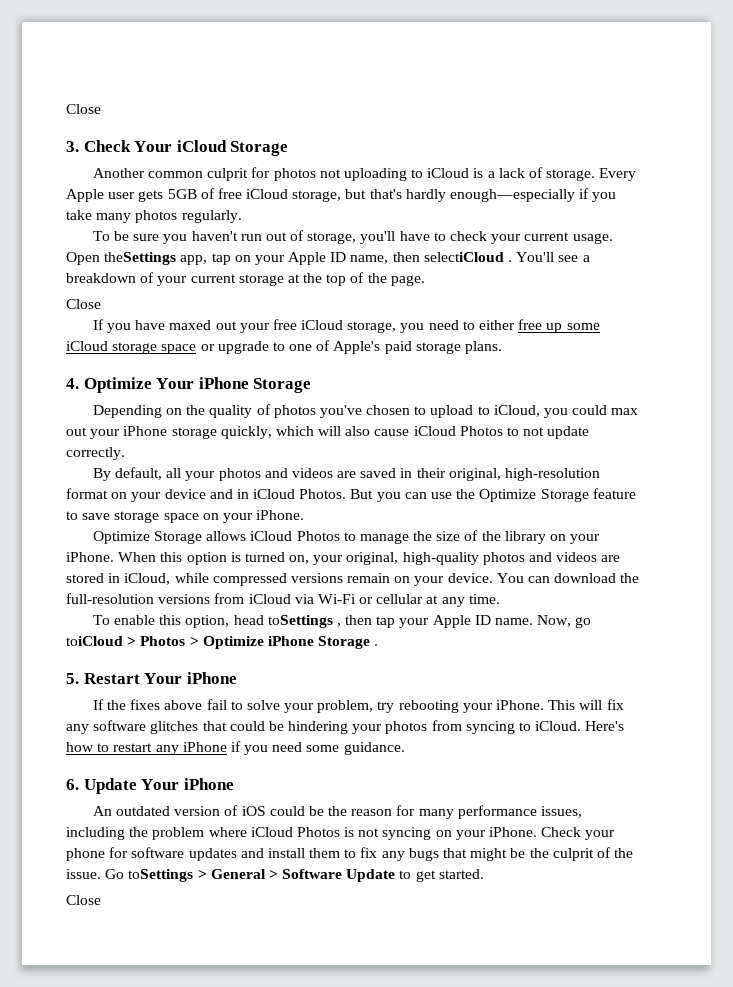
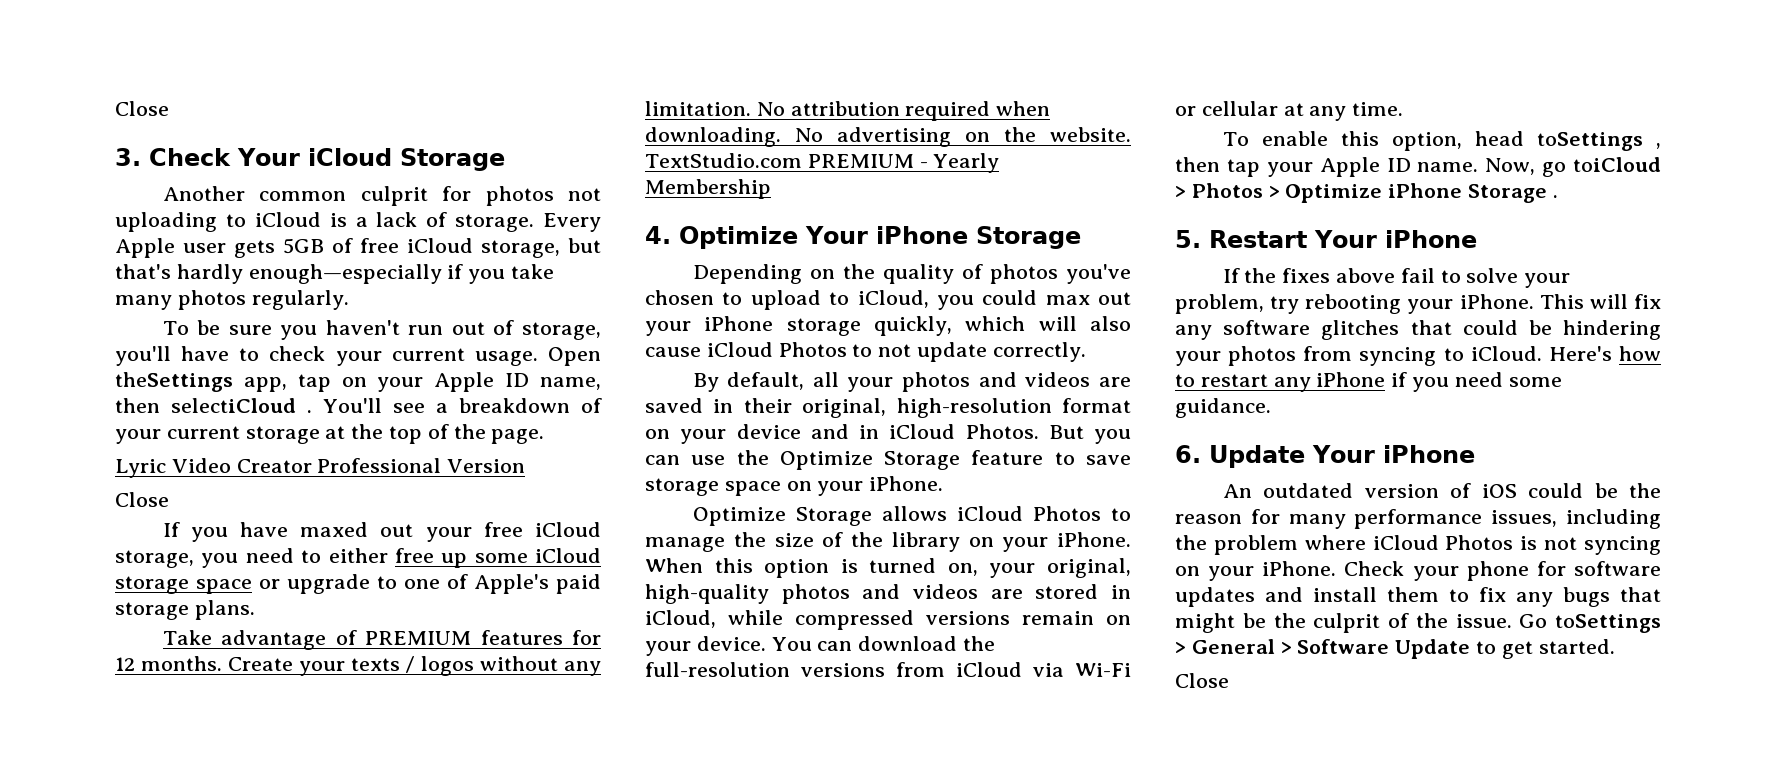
(425, 280) none -> [115,458,526,478] // Lyric Video Creator Professional Version
(503, 347) none -> [162,630,601,650] [115,656,601,676] [645,101,1051,121] [645,127,1131,147] [645,153,1000,173] [645,179,771,199] // Take advantage of PREMIUM features for 12 months. Create your texts / logos without any limitation. No attribution required when downloading. No advertising on the website. TextStudio.com PREMIUM - Yearly Membership

